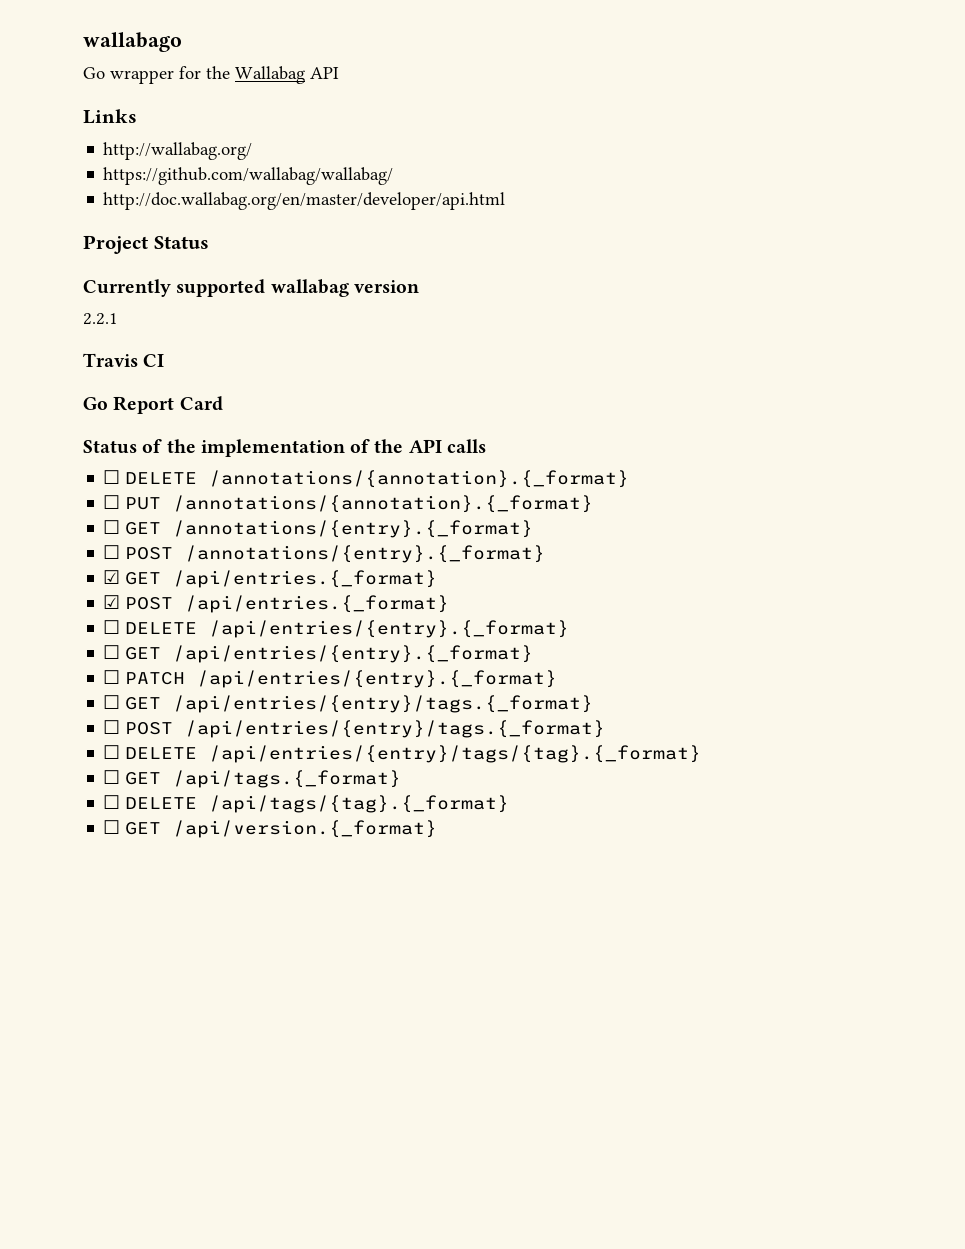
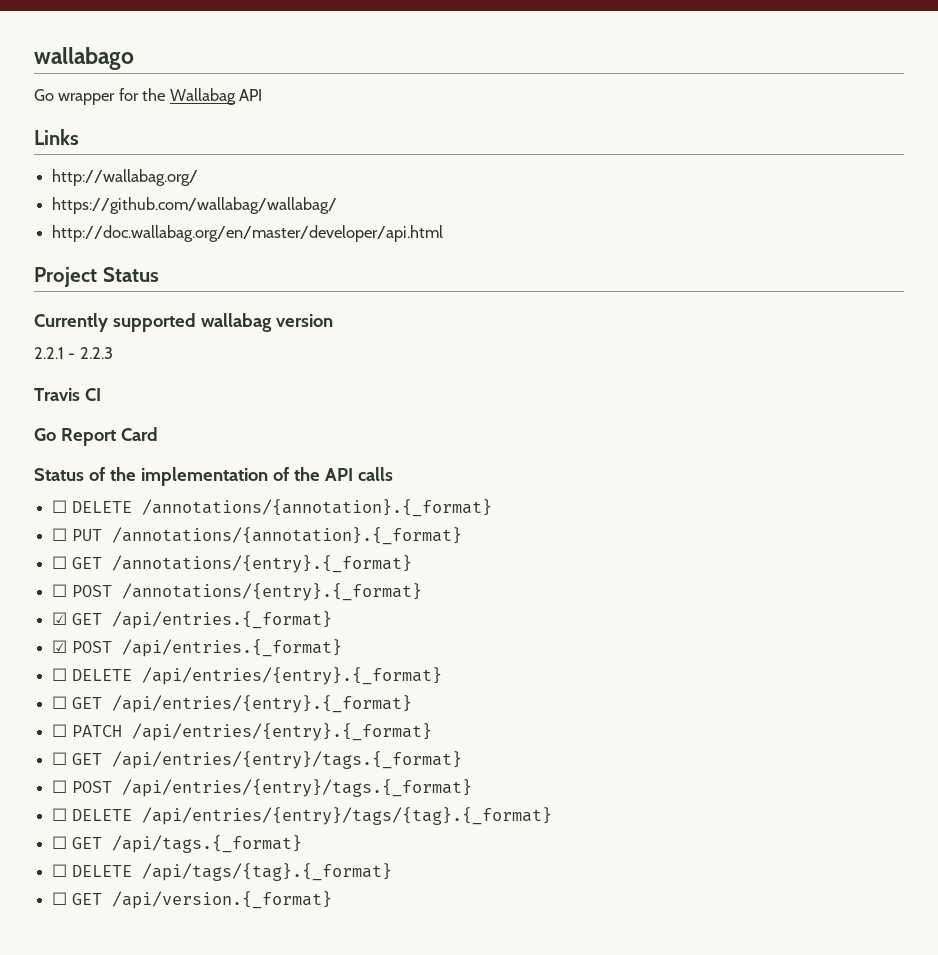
(118, 319) none -> [68,347,113,359] - 2.2.3

